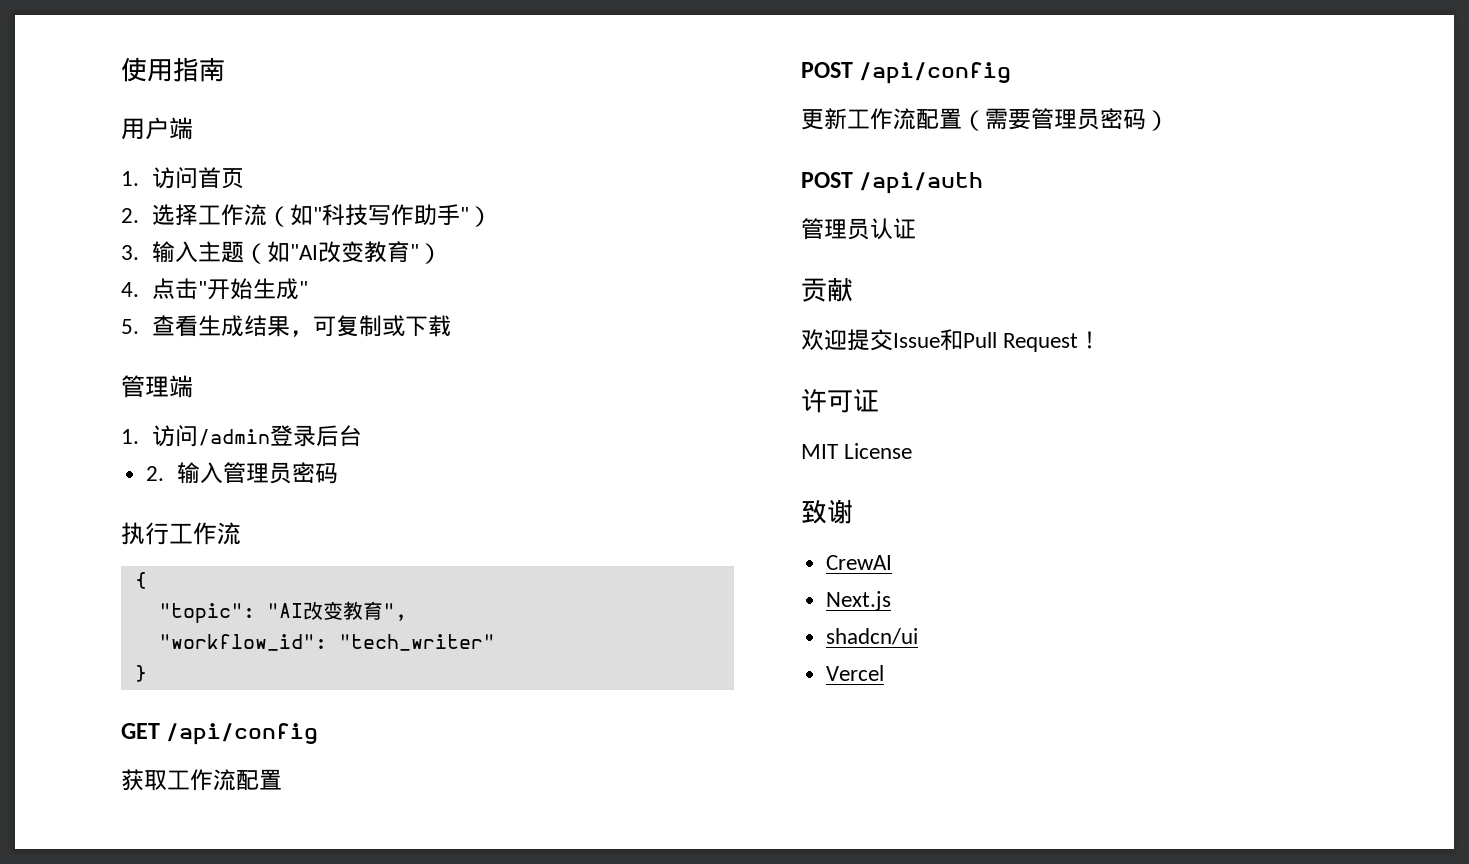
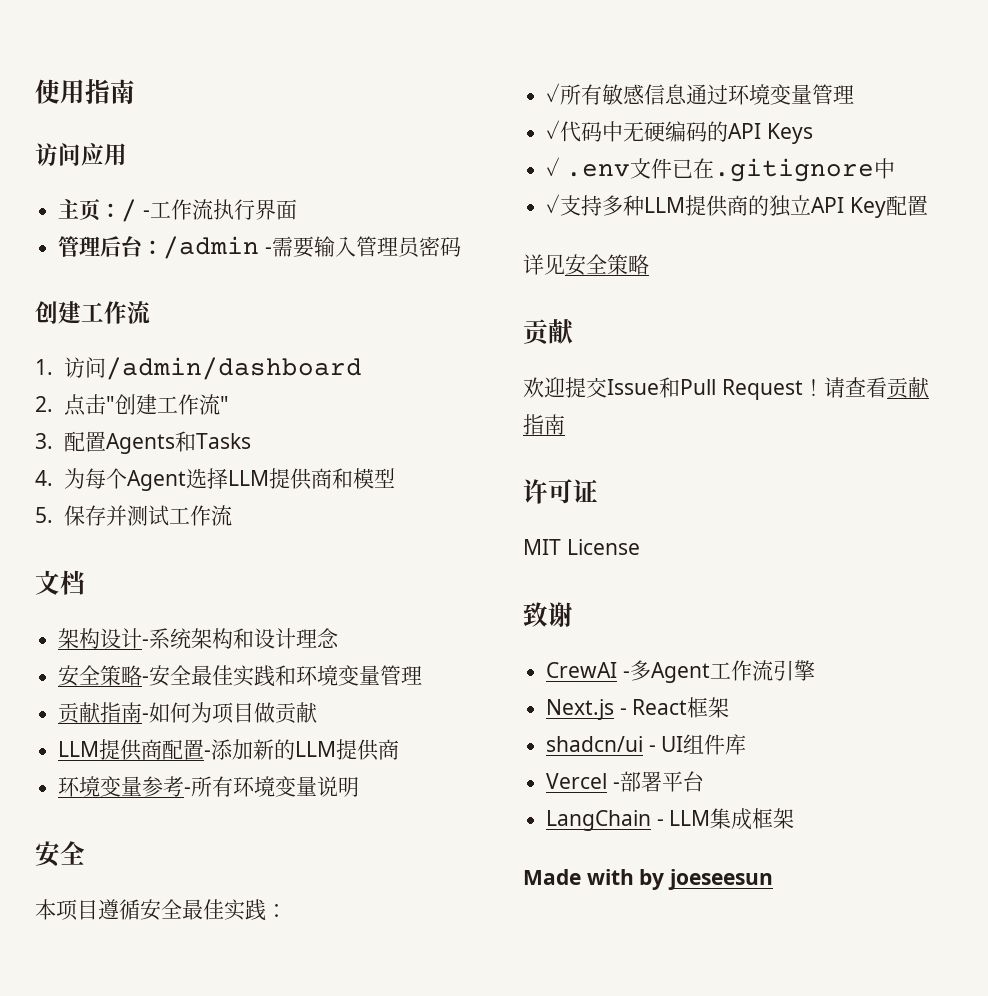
[121,117,193,140] [121,167,244,189] [121,204,492,227] [121,241,442,264] [121,278,308,300] [121,315,451,337] [121,375,193,398] [121,425,362,447] [146,466,165,481] 用户端 // 1.访问首页 // 2.选择工作流（如"科技写作助手"） // 3.输入主题（如"AI改变教育"） // 4.点击"开始生成" // 5.查看生成结果，可复制或下载 // 管理端 // 1.访问/admin登录后台 // 2. -> [35,143,127,167] [58,199,297,222] [58,236,314,259] 访问应用 // 主页：/ -工作流执行界面 // 管理后台：/admin -需要
[121,522,241,545] [134,572,147,589] [158,601,407,623] [158,634,495,651] [134,665,147,682] [121,723,319,745] [121,769,282,791] [801,62,1012,84] [801,108,1169,131] [801,172,984,194] [801,218,916,240] 执行工作流 // { // "topic": "AI改变教育", // "workflow_id": "tech_writer" // } // GET /api/config // 获取工作流配置 // POST /api/config // 更新工作流配置（需要管理员密码） // POST /api/auth // 管理员认证 -> [35,301,150,324] [35,357,362,380] [35,394,229,416] [35,431,251,454] [35,468,395,491] [35,505,232,526] [35,570,85,595] [58,628,340,649] [58,665,423,687] [58,702,318,724] [58,739,400,761] [58,776,360,797] [35,841,85,867] [35,899,287,921] [546,83,855,105] [546,120,813,144] [546,157,895,182] [546,194,928,218] [523,254,649,276] 创建工作流 // 1.访问/admin/dashboard // 2.点击"创建工作流" // 3.配置Agents和Tasks // 4.为每个Agent选择LLM提供商和模型 // 5.保存并测试工作流 // 文档 // 架构设计-系统架构和设计理念 // 安全策略-安全最佳实践和环境变量管理 // 贡献指南-如何为项目做贡献 // LLM提供商配置-添加新的LLM提供商 // 环境变量参考-所有环境变量说明 // 安全 // 本项目遵循安全最佳实践： // ✓所有敏感信息通过环境变量管理 // ✓代码中无硬编码的API Keys // ✓ .env文件已在.gitignore中 // ✓支持多种LLM提供商的独立API Key配置 // 详见安全策略
(1102, 340) none -> [823,377,929,399] [523,414,565,435] 请查看贡献指南
[826,591,892,611] [826,628,919,645] [826,665,885,681] // Next.js // shadcn/ui // Vercel -> [622,660,815,683] [546,697,730,720] [546,734,747,755] [546,771,704,792] [546,808,795,831] [523,869,774,890] -多Agent工作流引擎 // Next.js - React框架 // shadcn/ui - UI组件库 // Vercel -部署平台 // LangChain - LLM集成框架 // Made with by joeseesun

